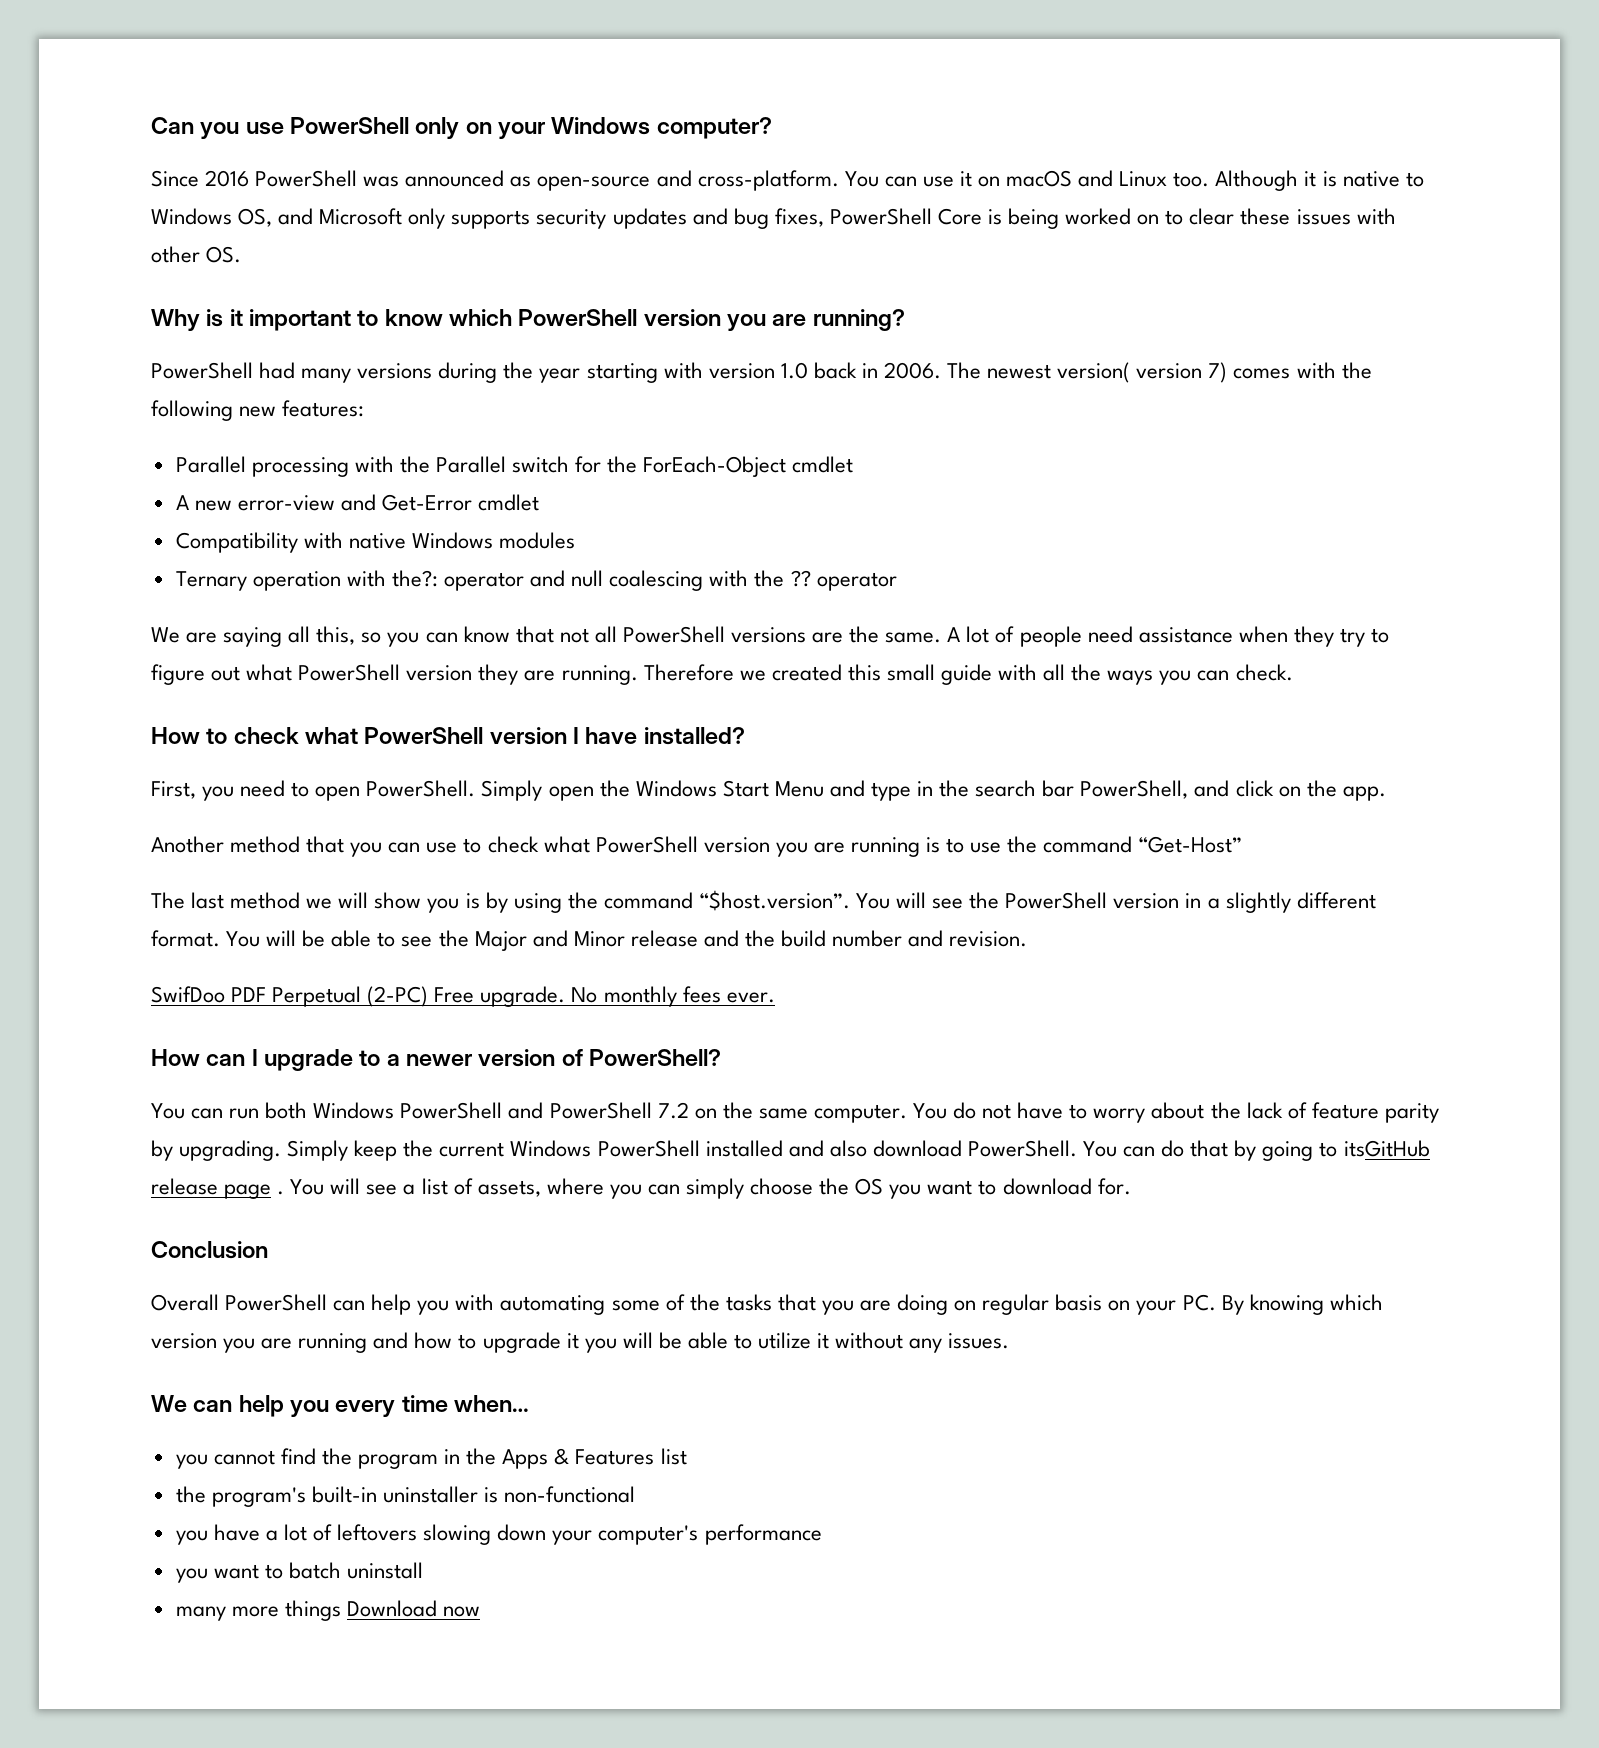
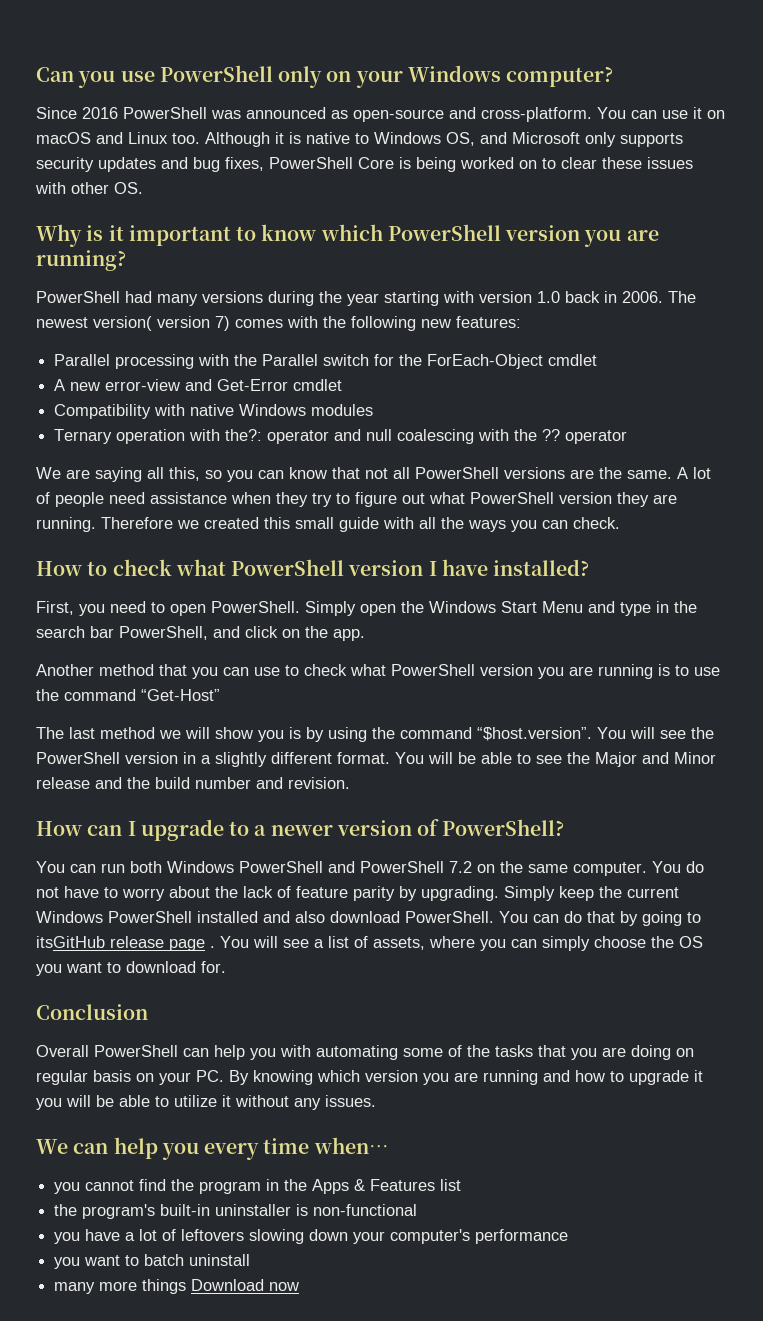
[151,986,775,1007] // SwifDoo PDF Perpetual (2-PC) Free upgrade. No monthly fees ever. -> (350, 783) none

